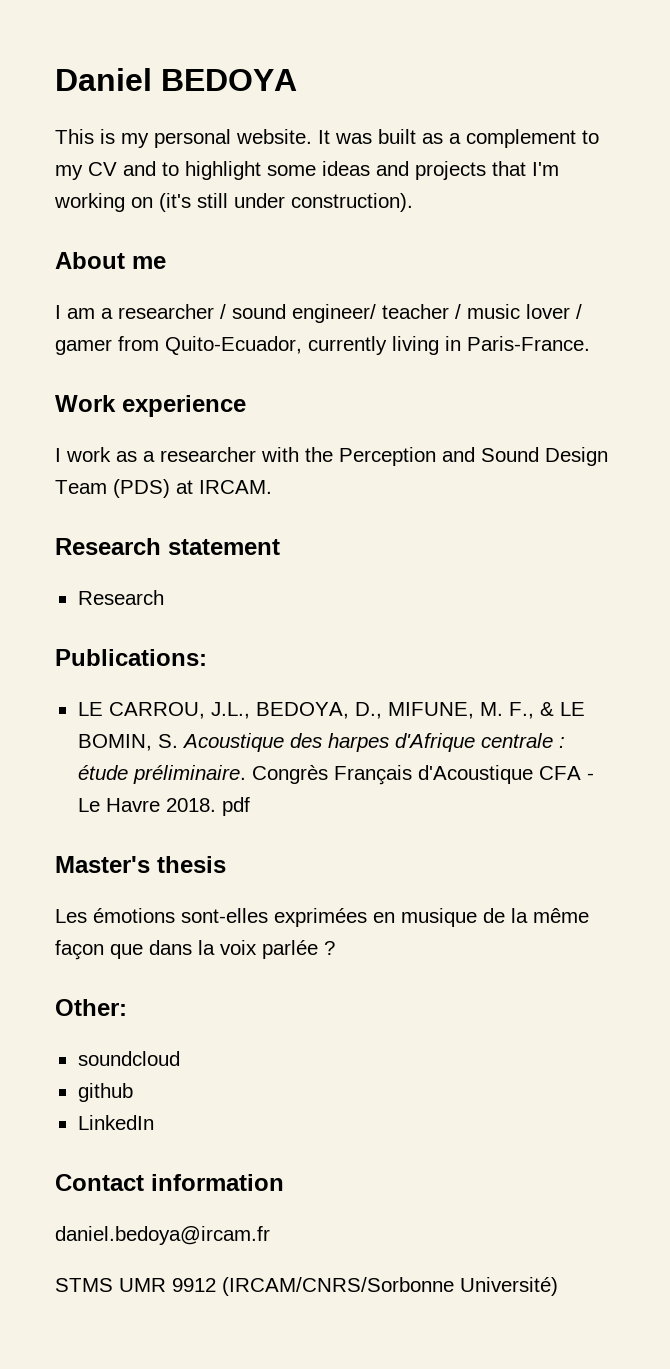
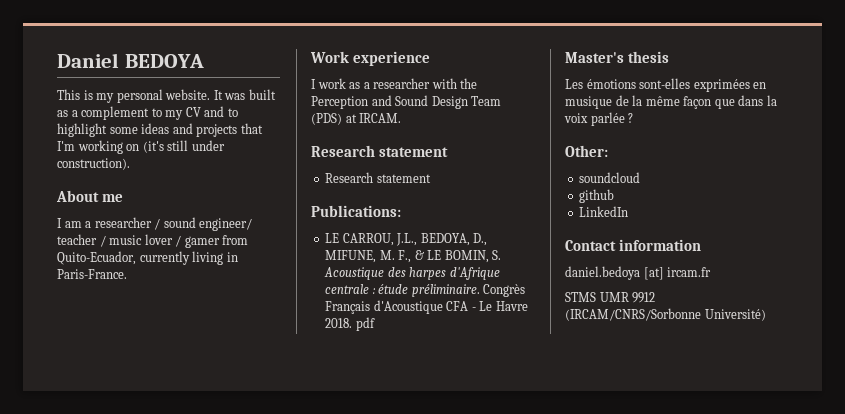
(164, 597) none -> [376,174,431,183] statement
[55,1226,270,1245] daniel.bedoya@ircam.fr -> [565,266,712,280] daniel.bedoya [at] ircam.fr

